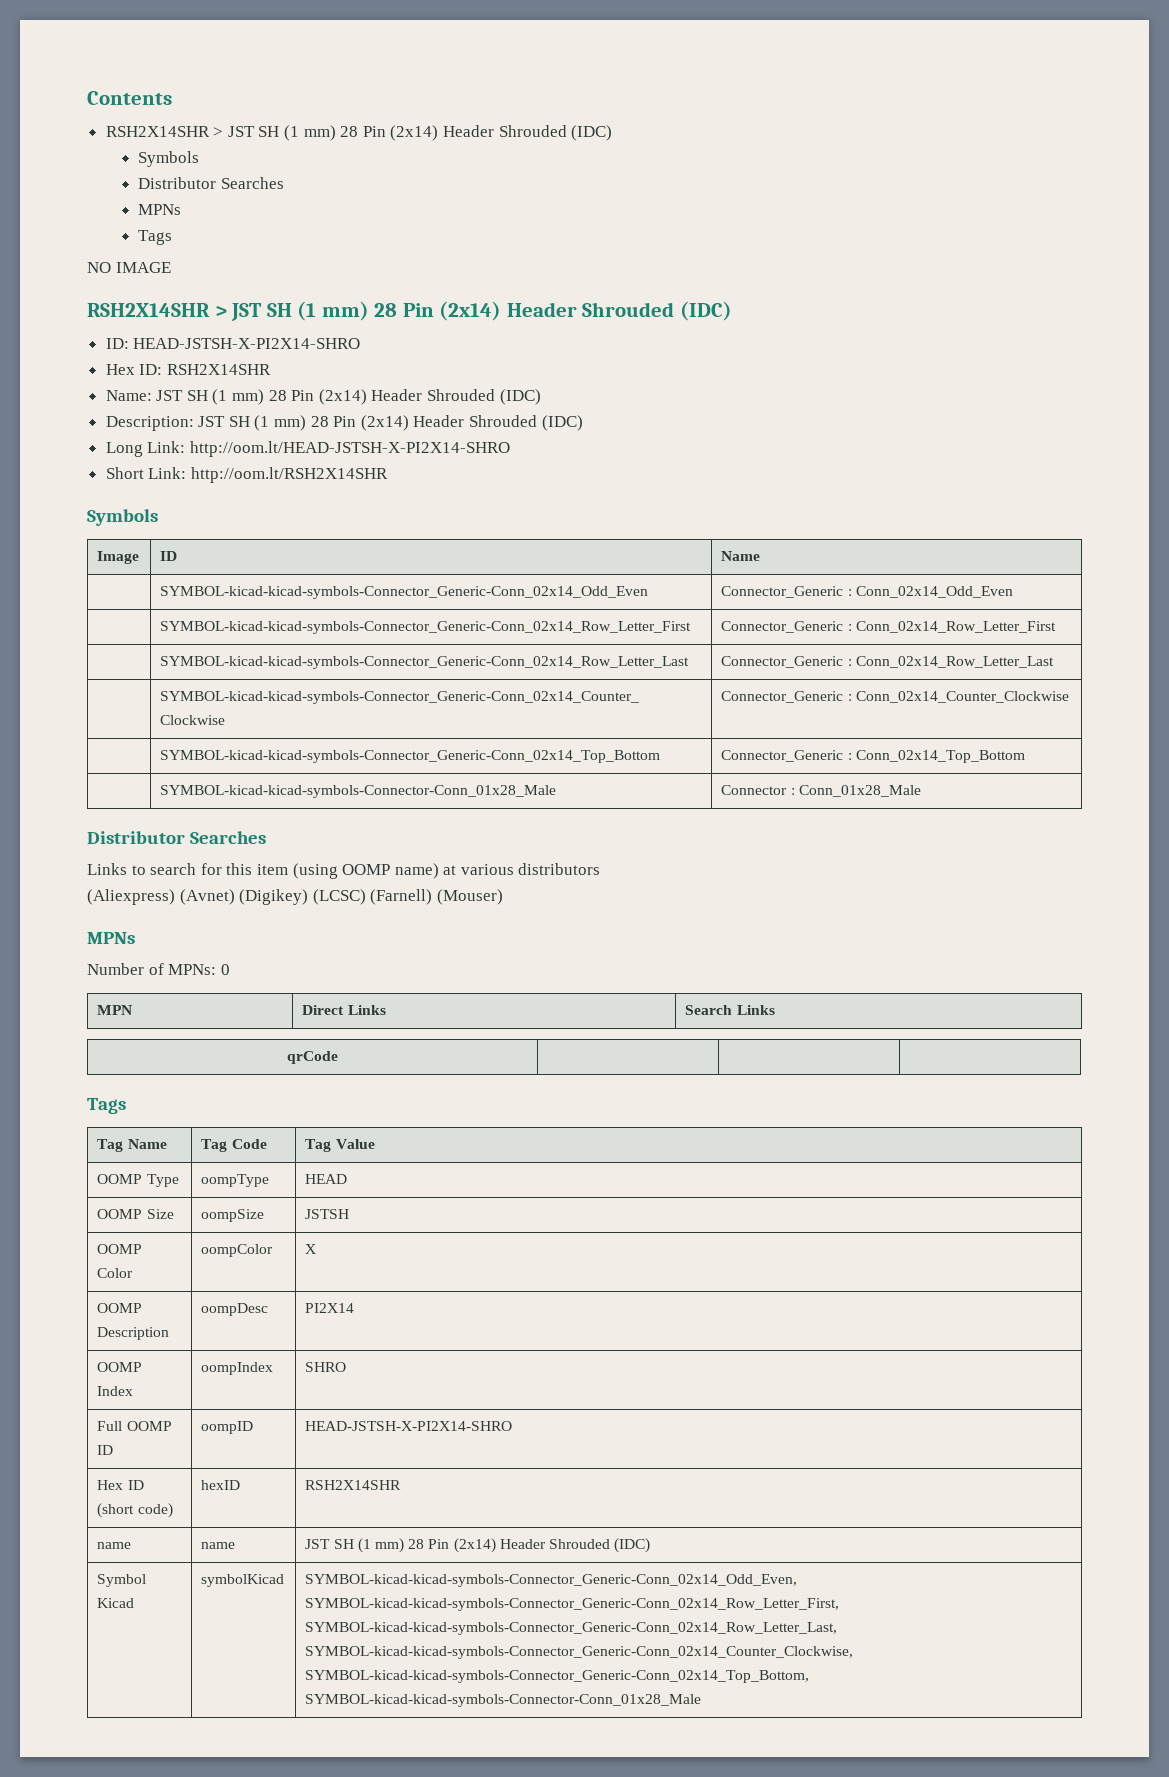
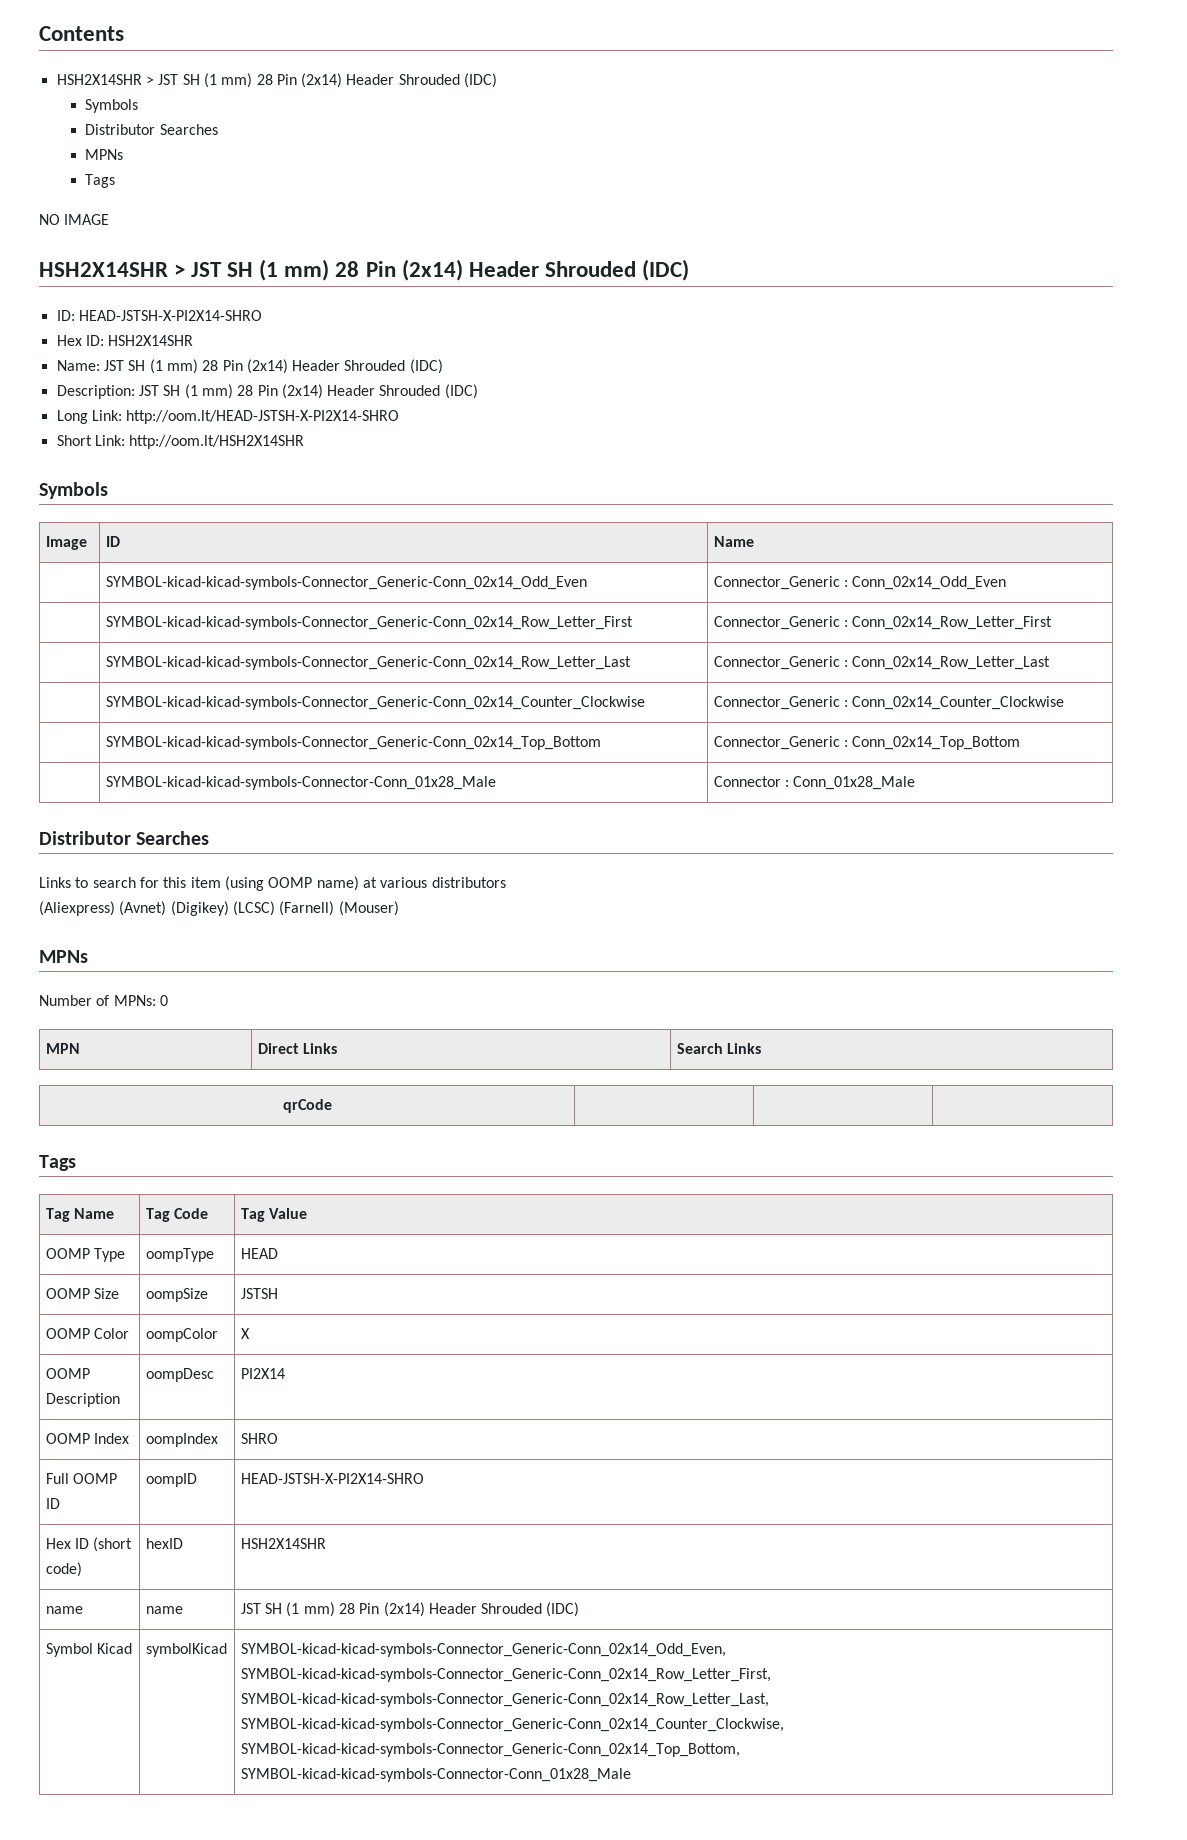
[105,126,210,137] RSH2X14SHR -> [56,74,142,85] HSH2X14SHR
[87,303,210,317] RSH2X14SHR -> [39,262,168,277] HSH2X14SHR
[166,364,271,375] RSH2X14SHR -> [108,335,194,346] HSH2X14SHR
[190,467,388,483] http://oom.lt/RSH2X14SHR -> [129,435,305,449] http://oom.lt/HSH2X14SHR
[305,1480,402,1490] RSH2X14SHR -> [240,1538,326,1549] HSH2X14SHR

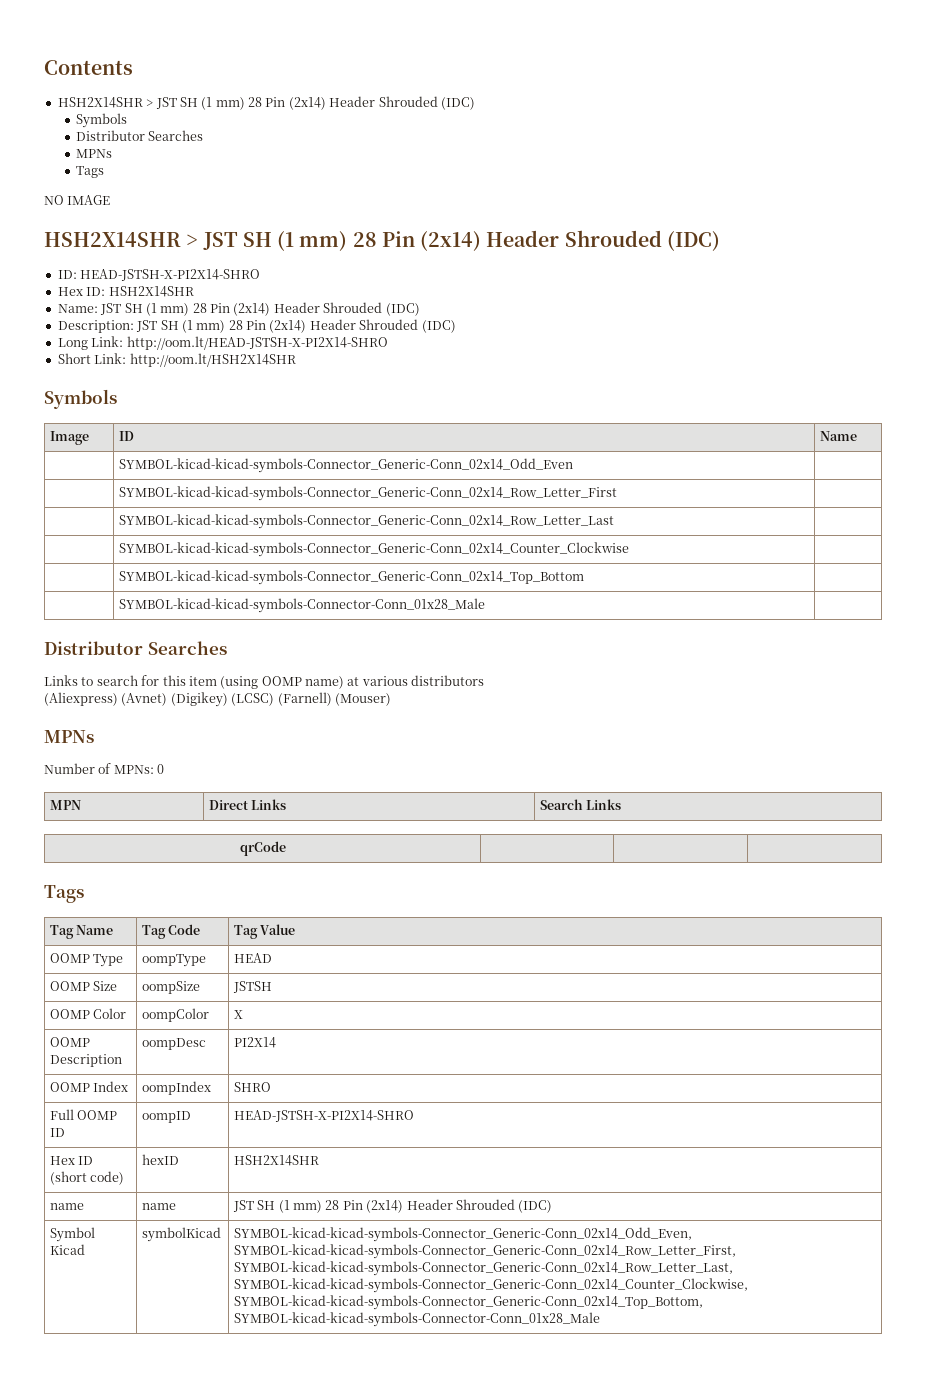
[713,576,1007,590] [105,616,633,630] [713,616,1053,630] [105,656,631,670] [713,656,1051,670] [105,696,645,710] [713,696,1065,710] [105,736,601,750] [713,736,1021,750] [105,776,496,790] [713,776,916,790] Connector_Generic : Conn_02x14_Odd_Even // | SYMBOL-kicad-kicad-symbols-Connector_Generic-Conn_02x14_Row_Letter_First | Connector_Generic : Conn_02x14_Row_Letter_First // | SYMBOL-kicad-kicad-symbols-Connector_Generic-Conn_02x14_Row_Letter_Last | Connector_Generic : Conn_02x14_Row_Letter_Last // | SYMBOL-kicad-kicad-symbols-Connector_Generic-Conn_02x14_Counter_Clockwise | Connector_Generic : Conn_02x14_Counter_Clockwise // | SYMBOL-kicad-kicad-symbols-Connector_Generic-Conn_02x14_Top_Bottom | Connector_Generic : Conn_02x14_Top_Bottom // | SYMBOL-kicad-kicad-symbols-Connector-Conn_01x28_Male | Connector : Conn_01x28_Male -> [118,486,617,501] [118,514,614,529] [118,542,629,557] [118,570,584,585] [118,598,485,613] // | SYMBOL-kicad-kicad-symbols-Connector_Generic-Conn_02x14_Row_Letter_First | // | SYMBOL-kicad-kicad-symbols-Connector_Generic-Conn_02x14_Row_Letter_Last | // | SYMBOL-kicad-kicad-symbols-Connector_Generic-Conn_02x14_Counter_Clockwise | // | SYMBOL-kicad-kicad-symbols-Connector_Generic-Conn_02x14_Top_Bottom | // | SYMBOL-kicad-kicad-symbols-Connector-Conn_01x28_Male |

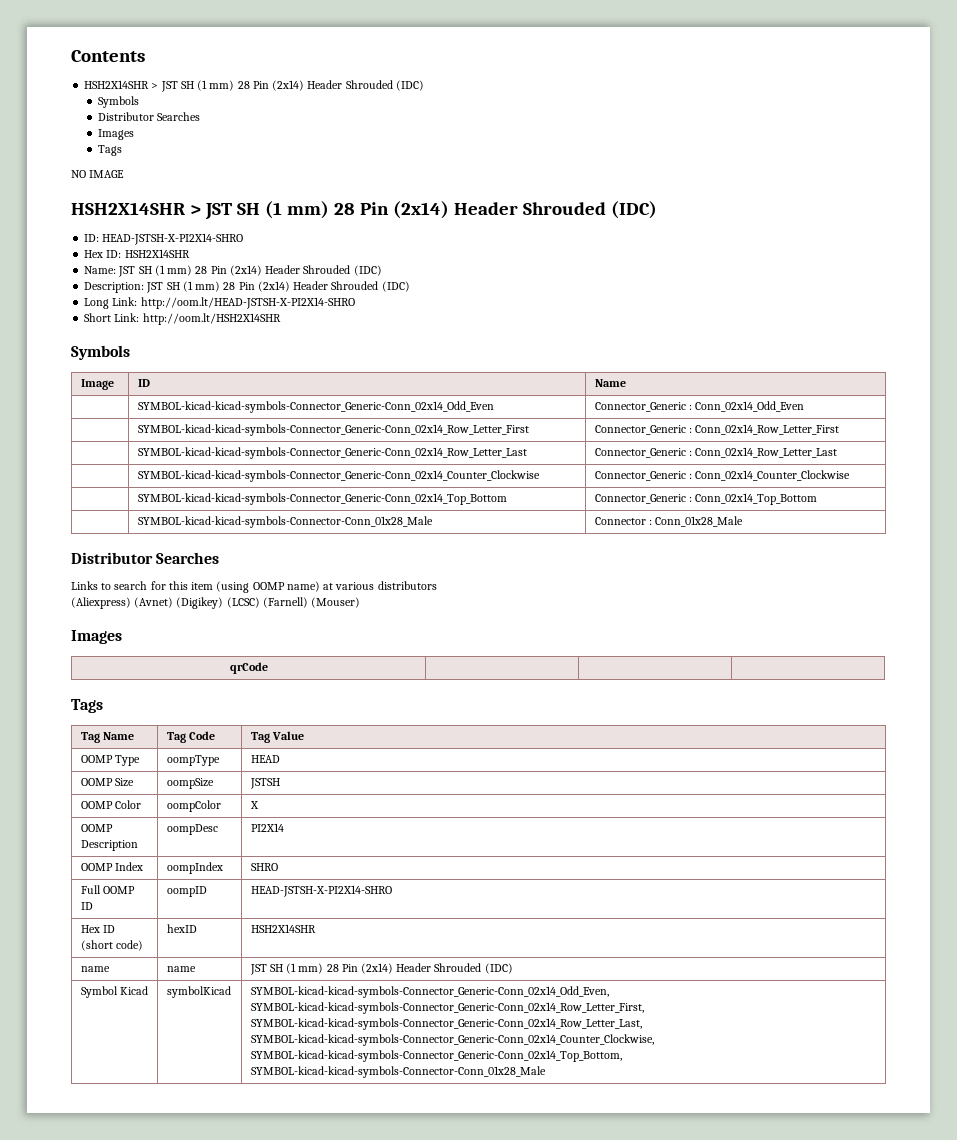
[76,149,113,158] MPNs -> [97,129,134,140] Images
[118,486,617,501] [118,514,614,529] [118,542,629,557] [118,570,584,585] [118,598,485,613] // | SYMBOL-kicad-kicad-symbols-Connector_Generic-Conn_02x14_Row_Letter_First | // | SYMBOL-kicad-kicad-symbols-Connector_Generic-Conn_02x14_Row_Letter_Last | // | SYMBOL-kicad-kicad-symbols-Connector_Generic-Conn_02x14_Counter_Clockwise | // | SYMBOL-kicad-kicad-symbols-Connector_Generic-Conn_02x14_Top_Bottom | // | SYMBOL-kicad-kicad-symbols-Connector-Conn_01x28_Male | -> [594,401,805,412] [137,424,529,436] [594,424,840,435] [137,447,527,459] [594,447,838,458] [137,470,540,482] [594,470,851,481] [137,493,507,505] [594,493,818,505] [137,516,433,528] [594,516,744,527] Connector_Generic : Conn_02x14_Odd_Even // | SYMBOL-kicad-kicad-symbols-Connector_Generic-Conn_02x14_Row_Letter_First | Connector_Generic : Conn_02x14_Row_Letter_First // | SYMBOL-kicad-kicad-symbols-Connector_Generic-Conn_02x14_Row_Letter_Last | Connector_Generic : Conn_02x14_Row_Letter_Last // | SYMBOL-kicad-kicad-symbols-Connector_Generic-Conn_02x14_Counter_Clockwise | Connector_Generic : Conn_02x14_Counter_Clockwise // | SYMBOL-kicad-kicad-symbols-Connector_Generic-Conn_02x14_Top_Bottom | Connector_Generic : Conn_02x14_Top_Bottom // | SYMBOL-kicad-kicad-symbols-Connector-Conn_01x28_Male | Connector : Conn_01x28_Male
[44,730,94,743] [44,763,165,774] [49,800,81,810] [208,799,287,810] [539,799,622,810] MPNs // Number of MPNs: 0 // MPN | Direct Links | Search Links -> [71,630,122,644] Images

